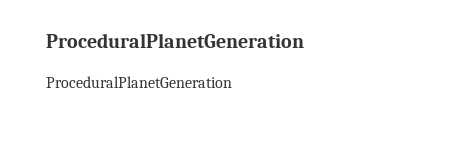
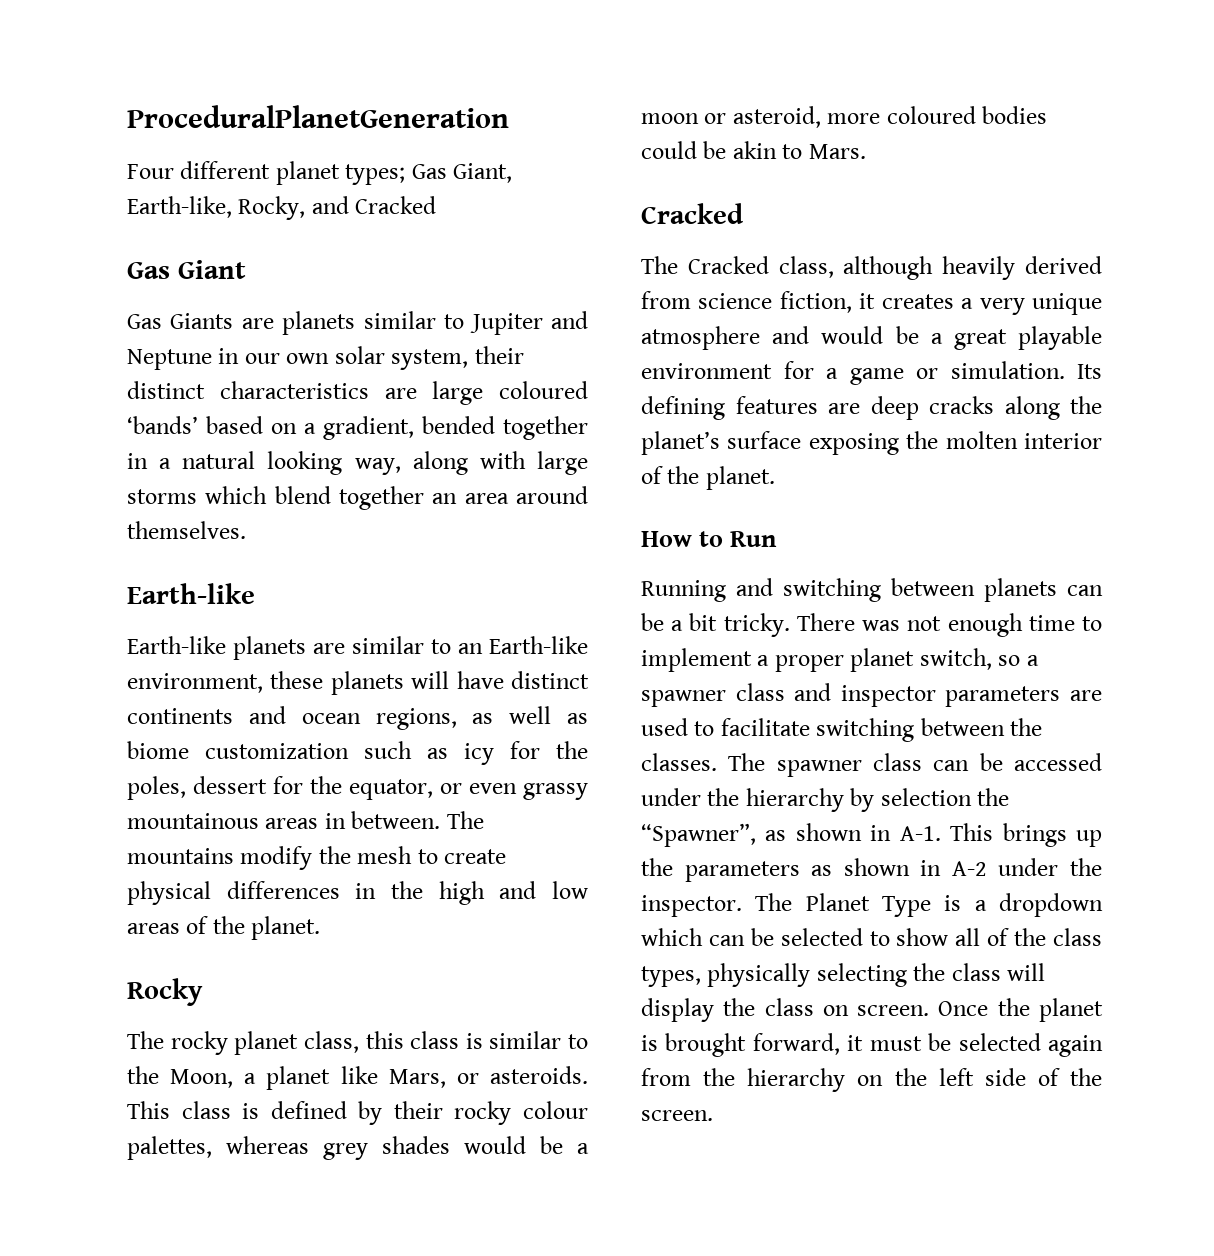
[46,76,232,88] ProceduralPlanetGeneration -> [127,161,513,185] [127,196,437,220] [127,260,246,279] [127,311,588,335] [127,346,524,370] [127,381,588,405] [127,416,588,440] [127,451,588,475] [127,486,588,510] [127,521,246,539] [127,583,255,604] [127,636,588,660] [127,671,589,695] [127,706,588,730] [127,741,588,765] [127,776,588,800] [127,811,484,829] [127,846,507,870] [127,881,588,905] [127,916,321,940] [127,978,203,1006] [127,1031,588,1055] [127,1066,588,1090] [127,1101,588,1125] [127,1136,589,1160] [641,106,1048,128] [641,141,866,159] [641,203,744,224] [641,256,1102,280] [641,291,1102,315] [641,326,1102,350] [641,361,1102,385] [641,396,1102,420] [641,431,1102,455] [641,466,775,490] [641,531,778,547] [641,578,1103,602] [641,613,1102,637] [641,648,1039,672] [641,683,1102,707] [641,718,1043,742] [641,753,1102,777] [641,788,1010,812] [641,823,1102,847] [641,858,1102,882] [641,893,1103,917] [641,928,1102,946] [641,963,1046,987] [641,998,1103,1022] [641,1033,1103,1057] [641,1068,1102,1092] [641,1110,713,1121] Four different planet types; Gas Giant, Earth-like, Rocky, and Cracked // Gas Giant // Gas Giants are planets similar to Jupiter and Neptune in our own solar system, their distinct characteristics are large coloured ‘bands’ based on a gradient, bended together in a natural looking way, along with large storms which blend together an area around themselves. // Earth-like // Earth-like planets are similar to an Earth-like environment, these planets will have distinct continents and ocean regions, as well as biome customization such as icy for the poles, dessert for the equator, or even grassy mountainous areas in between. The mountains modify the mesh to create physical differences in the high and low areas of the planet. // Rocky // The rocky planet class, this class is similar to the Moon, a planet like Mars, or asteroids. This class is defined by their rocky colour palettes, whereas grey shades would be a moon or asteroid, more coloured bodies could be akin to Mars. // Cracked // The Cracked class, although heavily derived from science fiction, it creates a very unique atmosphere and would be a great playable environment for a game or simulation. Its defining features are deep cracks along the planet’s surface exposing the molten interior of the planet. // How to Run // Running and switching between planets can be a bit tricky. There was not enough time to implement a proper planet switch, so a spawner class and inspector parameters are used to facilitate switching between the classes. The spawner class can be accessed under the hierarchy by selection the “Spawner”, as shown in A-1. This brings up the parameters as shown in A-2 under the inspector. The Planet Type is a dropdown which can be selected to show all of the class types, physically selecting the class will display the class on screen. Once the planet is brought forward, it must be selected again from the hierarchy on the left side of the screen.

